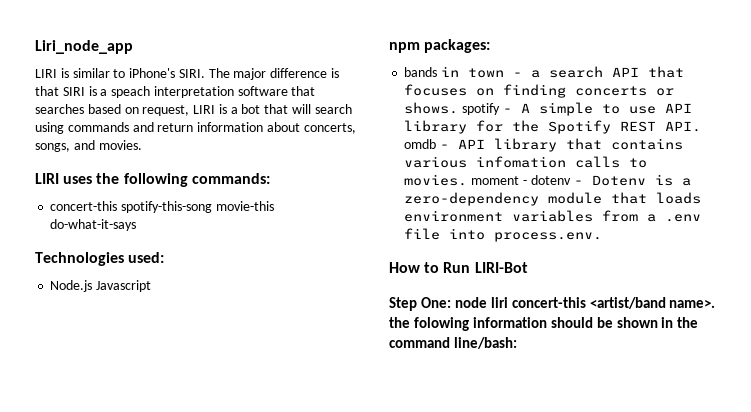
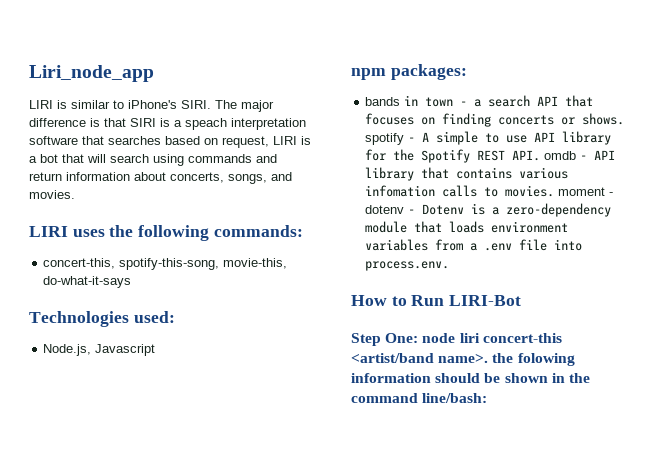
[50,201,274,213] concert-this spotify-this-song movie-this -> [43,258,288,270] concert-this, spotify-this-song, movie-this,
[50,280,93,292] Node.js -> [43,344,92,356] Node.js,

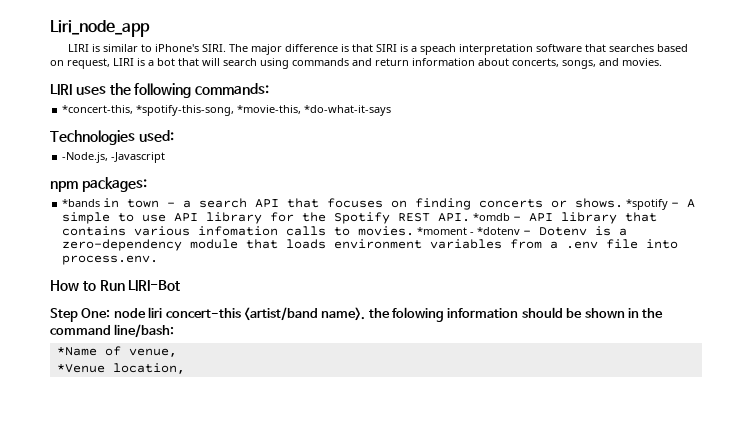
[43,258,288,270] [43,276,132,288] concert-this, spotify-this-song, movie-this, do-what-it-says -> [62,105,392,116] *concert-this, *spotify-this-song, *movie-this, *do-what-it-says
[43,344,156,356] Node.js, Javascript -> [62,152,166,163] -Node.js, -Javascript
[365,97,401,106] bands -> [62,199,101,207] *bands
[365,133,405,145] spotify -> [626,199,669,210] *spotify
[544,151,577,160] omdb -> [473,213,511,221] *omdb
[558,187,614,196] [365,205,405,214] moment - dotenv -> [417,227,521,235] *moment - *dotenv
(488, 398) none -> [56,346,177,357] [56,363,185,374] // *Name of venue, // *Venue location,

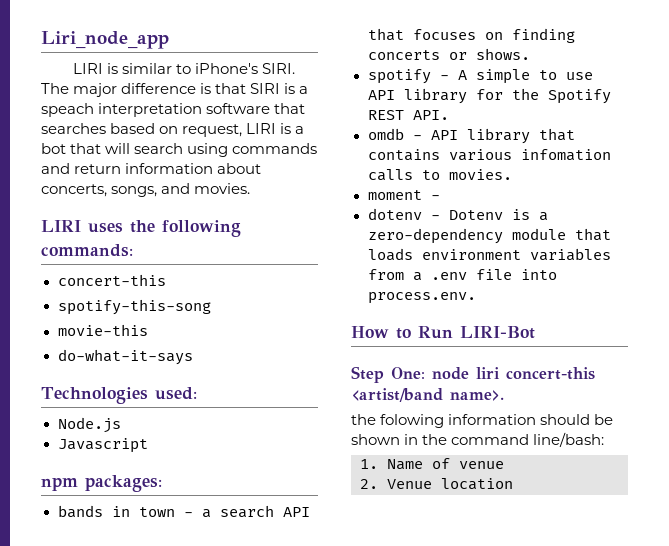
[62,105,392,116] *concert-this, *spotify-this-song, *movie-this, *do-what-it-says -> [57,274,166,286] [57,299,211,315] [57,324,148,336] [57,349,193,365] concert-this // spotify-this-song // movie-this // do-what-it-says
[62,152,166,163] -Node.js, -Javascript -> [57,417,121,433] [57,438,148,453] Node.js // Javascript
[62,199,101,207] *bands -> [57,505,103,518] bands
[626,199,669,210] *spotify -> [367,69,431,84] // spotify
[473,213,511,221] *omdb -> [367,128,404,140] // omdb
[417,227,521,235] *moment - *dotenv -> [367,190,440,200] [367,208,422,220] // moment - // dotenv
(366, 314) none -> (504, 395) //
[56,346,177,357] [56,363,185,374] *Name of venue, // *Venue location, -> [360,458,504,470] [360,478,513,490] 1. Name of venue // 2. Venue location

